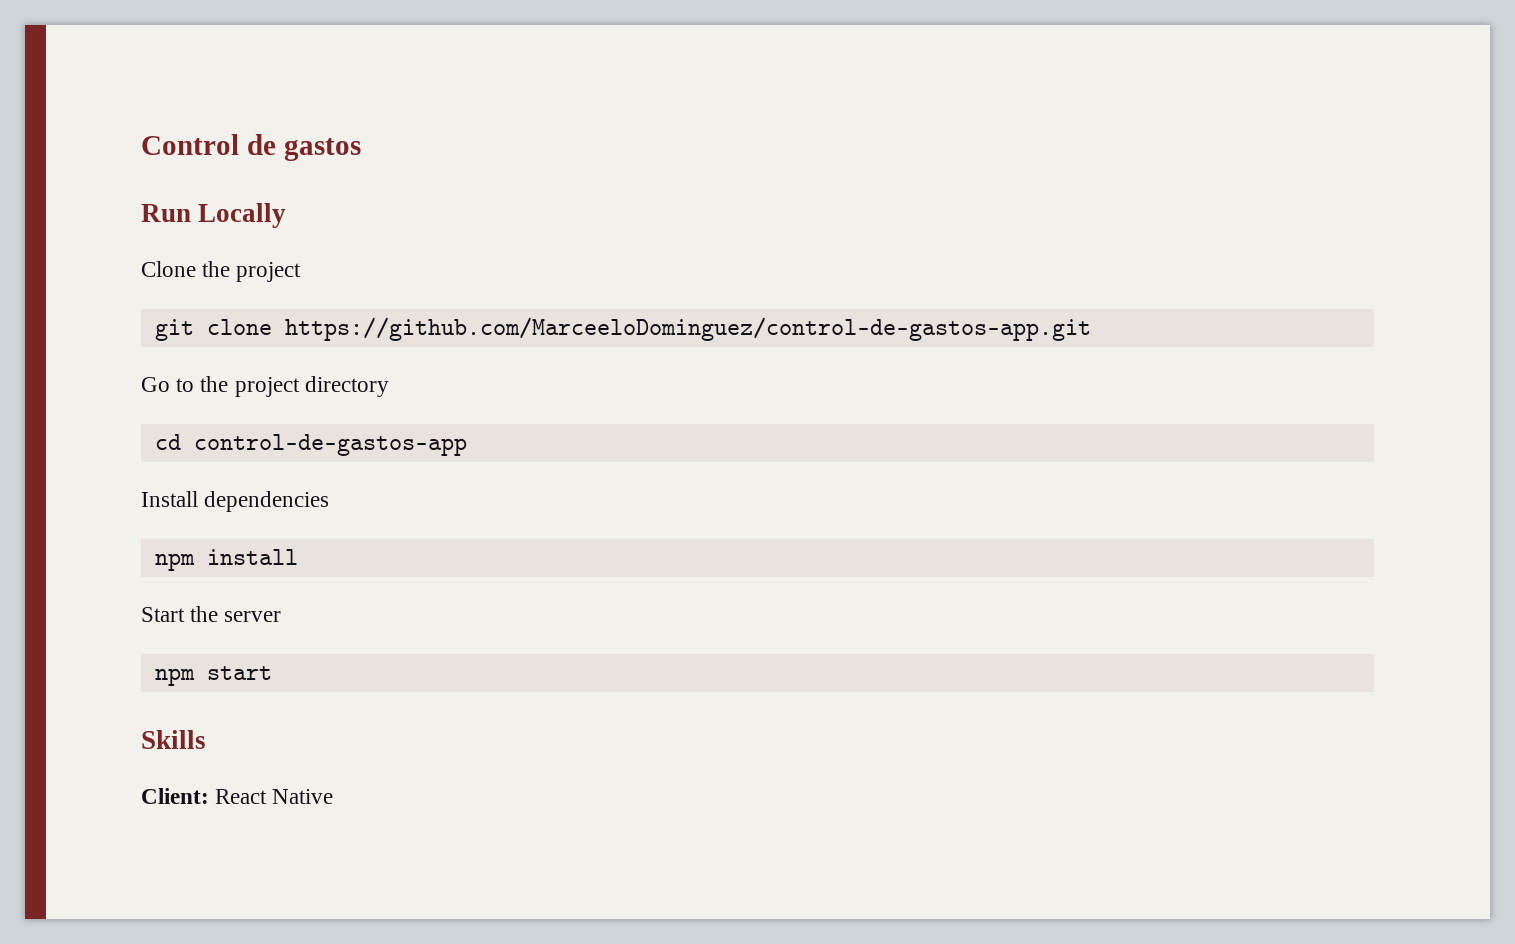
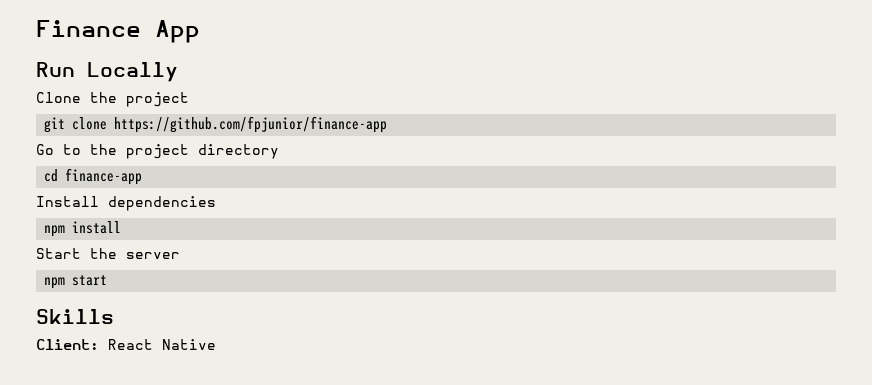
[141,134,361,161] Control de gastos -> [36,20,200,43] Finance App
[284,317,1091,341] https://github.com/MarceeloDominguez/control-de-gastos-app.git -> [114,116,388,133] https://github.com/fpjunior/finance-app
[193,434,467,456] control-de-gastos-app -> [65,168,143,185] finance-app

